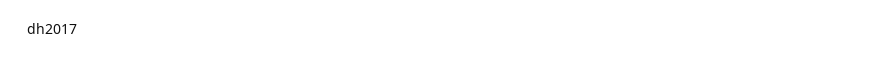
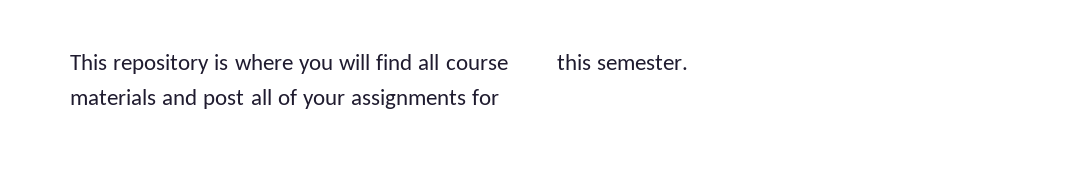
[27,23,77,34] dh2017 -> [70,54,508,74] [70,89,500,109] [557,54,689,70] This repository is where you will find all course materials and post all of your assignments for this semester.

